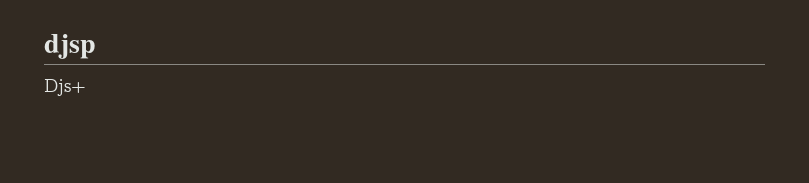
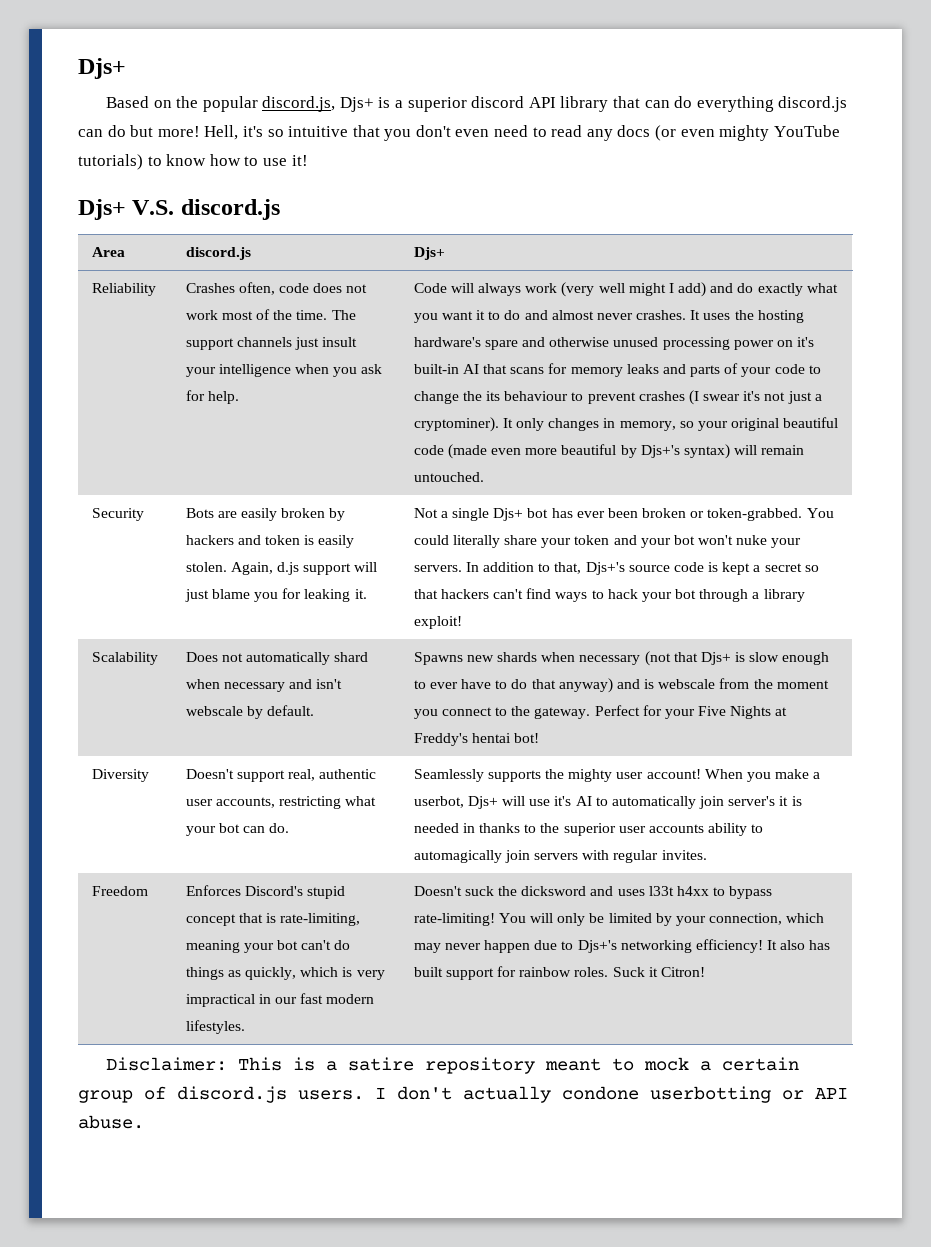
[44,34,96,59] [44,79,86,96] djsp // Djs+ -> [78,58,126,79] [105,96,848,112] [78,125,840,141] [78,154,308,170] [78,199,280,220] [91,247,125,257] [185,247,251,260] [413,247,445,260] [91,283,156,296] [185,282,368,295] [185,309,356,320] [185,337,358,350] [185,364,383,377] [185,390,239,404] [413,282,838,297] [413,310,804,323] [413,337,815,350] [413,363,821,377] [413,390,822,405] [413,417,839,432] [413,444,805,459] [413,472,484,482] [91,508,144,521] [185,508,346,521] [185,535,355,548] [185,562,378,575] [184,588,367,602] [413,508,834,521] [413,535,802,548] [413,562,819,575] [413,588,805,602] [413,616,462,629] [91,652,158,665] [185,652,369,665] [185,679,343,692] [185,705,314,719] [413,651,830,666] [413,678,829,693] [413,705,788,719] [413,733,539,746] [91,769,149,782] [185,769,377,782] [185,796,377,809] [185,823,290,836] [413,769,821,782] [413,796,802,809] [413,823,764,836] [413,850,707,863] [91,886,148,896] [185,885,345,899] [185,913,361,926] [185,940,351,953] [185,967,385,980] [185,993,375,1007] [185,1020,245,1034] [413,886,773,899] [413,913,825,926] [413,939,831,953] [413,966,705,980] [105,1057,799,1074] [78,1086,848,1103] [78,1115,144,1129] Djs+ // Based on the popular discord.js, Djs+ is a superior discord API library that can do everything discord.js can do but more! Hell, it's so intuitive that you don't even need to read any docs (or even mighty YouTube tutorials) to know how to use it! // Djs+ V.S. discord.js // Area | discord.js | Djs+ // Reliability | Crashes often, code does not work most of the time. The support channels just insult your intelligence when you ask for help. | Code will always work (very well might I add) and do exactly what you want it to do and almost never crashes. It uses the hosting hardware's spare and otherwise unused processing power on it's built-in AI that scans for memory leaks and parts of your code to change the its behaviour to prevent crashes (I swear it's not just a cryptominer). It only changes in memory, so your original beautiful code (made even more beautiful by Djs+'s syntax) will remain untouched. // Security | Bots are easily broken by hackers and token is easily stolen. Again, d.js support will just blame you for leaking it. | Not a single Djs+ bot has ever been broken or token-grabbed. You could literally share your token and your bot won't nuke your servers. In addition to that, Djs+'s source code is kept a secret so that hackers can't find ways to hack your bot through a library exploit! // Scalability | Does not automatically shard when necessary and isn't webscale by default. | Spawns new shards when necessary (not that Djs+ is slow enough to ever have to do that anyway) and is webscale from the moment you connect to the gateway. Perfect for your Five Nights at Freddy's hentai bot! // Diversity | Doesn't support real, authentic user accounts, restricting what your bot can do. | Seamlessly supports the mighty user account! When you make a userbot, Djs+ will use it's AI to automatically join server's it is needed in thanks to the superior user accounts ability to automagically join servers with regular invites. // Freedom | Enforces Discord's stupid concept that is rate-limiting, meaning your bot can't do things as quickly, which is very impractical in our fast modern lifestyles. | Doesn't suck the dicksword and uses l33t h4xx to bypass rate-limiting! You will only be limited by your connection, which may never happen due to Djs+'s networking efficiency! It also has built support for rainbow roles. Suck it Citron! // Disclaimer: This is a satire repository meant to mock a certain group of discord.js users. I don't actually condone userbotting or API abuse.

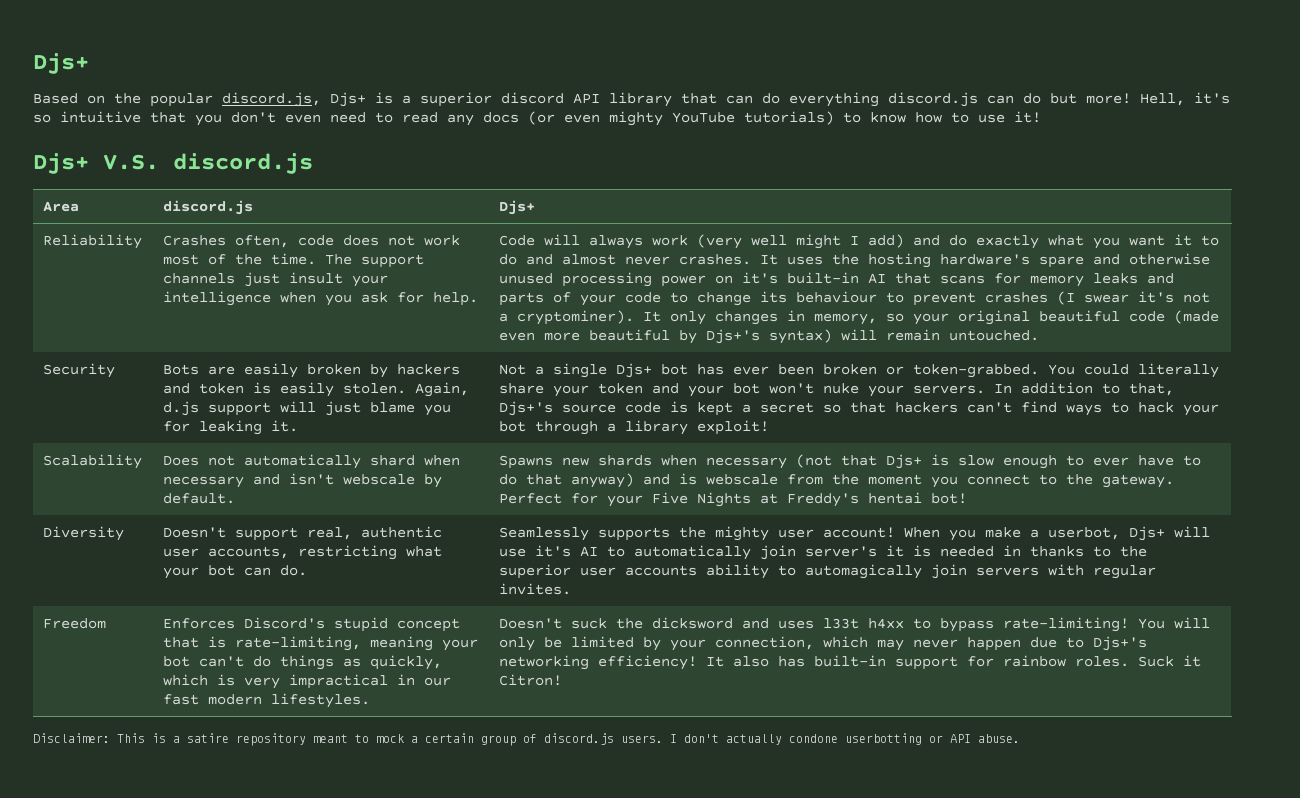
[462,391,482,401] the -> (752, 299) none
[787,391,812,404] just -> (1211, 297) none
[413,967,443,977] built -> [814,655,887,667] built-in

